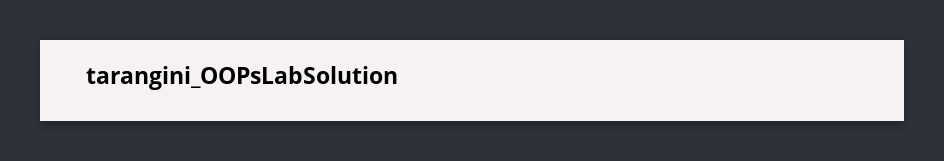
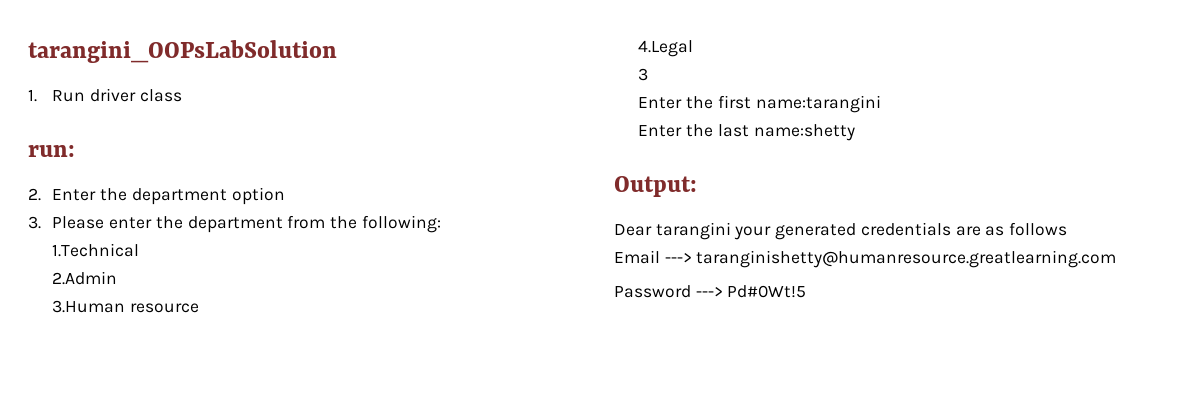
(398, 78) none -> [28,88,182,102] [28,145,75,157] [28,187,285,205] [28,215,441,233] [52,243,140,257] [52,271,118,285] [52,300,200,313] [638,40,694,57] [638,68,649,81] [638,95,881,113] [638,124,855,141] [614,176,697,197] [614,222,1068,240] [614,250,1117,268] [614,285,807,298] // 1. Run driver class // run: // 2. Enter the department option // 3. Please enter the department from the following: // 1.Technical // 2.Admin // 3.Human resource // 4.Legal // 3 // Enter the first name:tarangini // Enter the last name:shetty // Output: // Dear tarangini your generated credentials are as follows // Email ---> taranginishetty@humanresource.greatlearning.com // Password ---> Pd#0Wt!5

